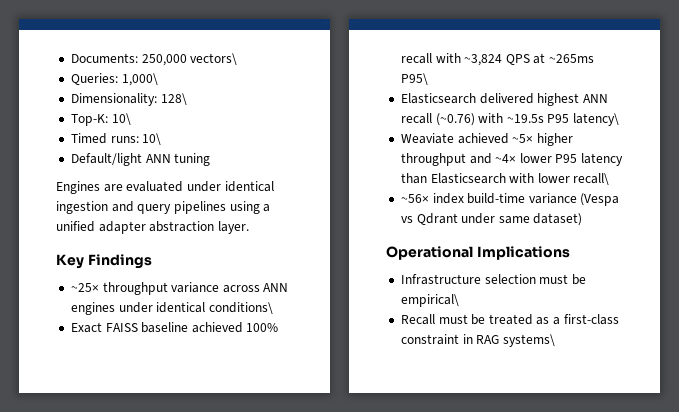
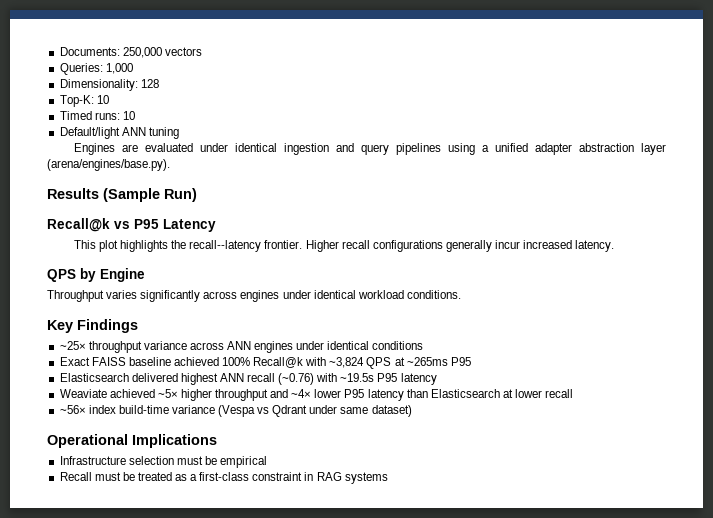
[190,53,238,65] vectors\ -> [164,47,202,56] vectors
[121,73,158,86] 1,000\ -> [105,63,133,74] 1,000
[160,93,187,105] 128\ -> [140,79,159,88] 128
[111,113,131,125] 10\ -> [96,95,109,104] 10
[142,133,162,145] 10\ -> [122,111,135,120] 10
[217,221,249,234] layer. -> [640,143,666,155] [47,159,170,171] [47,188,197,202] [47,218,216,232] [73,240,615,252] [47,268,145,282] [47,290,461,302] layer (arena/engines/base.py). // Results (Sample Run) // Recall@k vs P95 Latency // This plot highlights the recall--latency frontier. Higher recall configurations generally incur increased latency. // QPS by Engine // Throughput varies significantly across engines under identical workload conditions.
[208,302,273,314] conditions\ -> [372,341,424,350] conditions
[400,53,432,64] recall -> [253,357,304,368] Recall@k
[400,73,428,85] P95\ -> [450,357,471,366] P95
[573,113,620,126] latency\ -> [400,373,437,385] latency
[509,173,610,185] with lower recall\ -> [502,389,574,398] at lower recall
[400,294,459,307] empirical\ -> [220,456,268,468] empirical
[502,334,555,347] systems\ -> [344,472,388,484] systems

